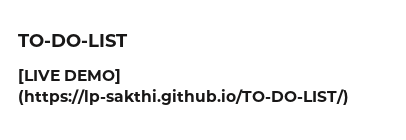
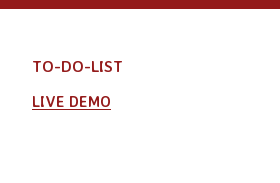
[18,69,122,84] [18,89,349,105] [LIVE DEMO] (https://lp-sakthi.github.io/TO-DO-LIST/) -> [32,96,112,107] LIVE DEMO

